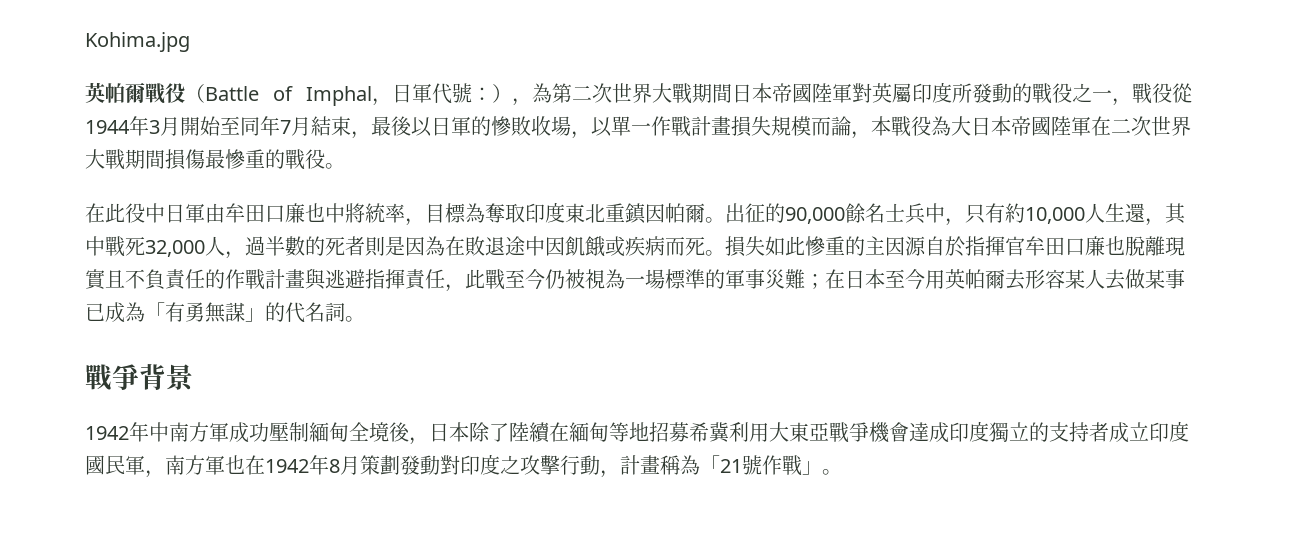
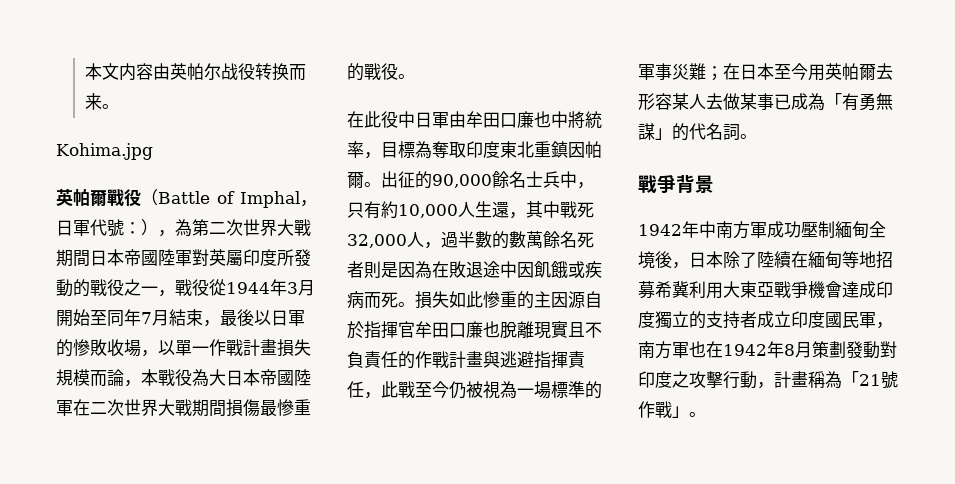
(85, 42) none -> [84,63,306,81] [84,93,119,110] 本文内容由英帕尔战役转换而来。 //
(325, 246) none -> [509,231,577,248] 數萬餘名

